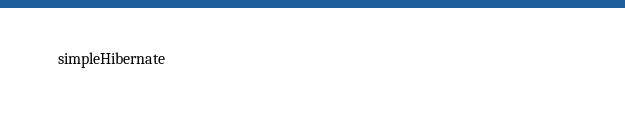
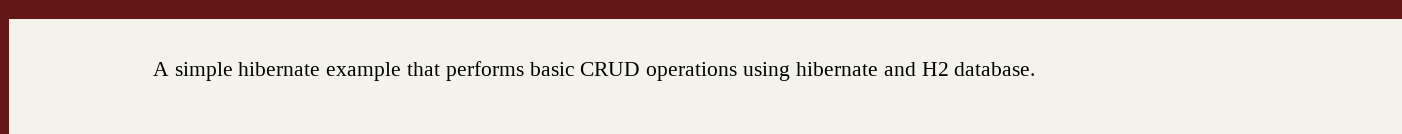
[58,52,165,68] simpleHibernate -> [152,61,1036,81] A simple hibernate example that performs basic CRUD operations using hibernate and H2 database.

